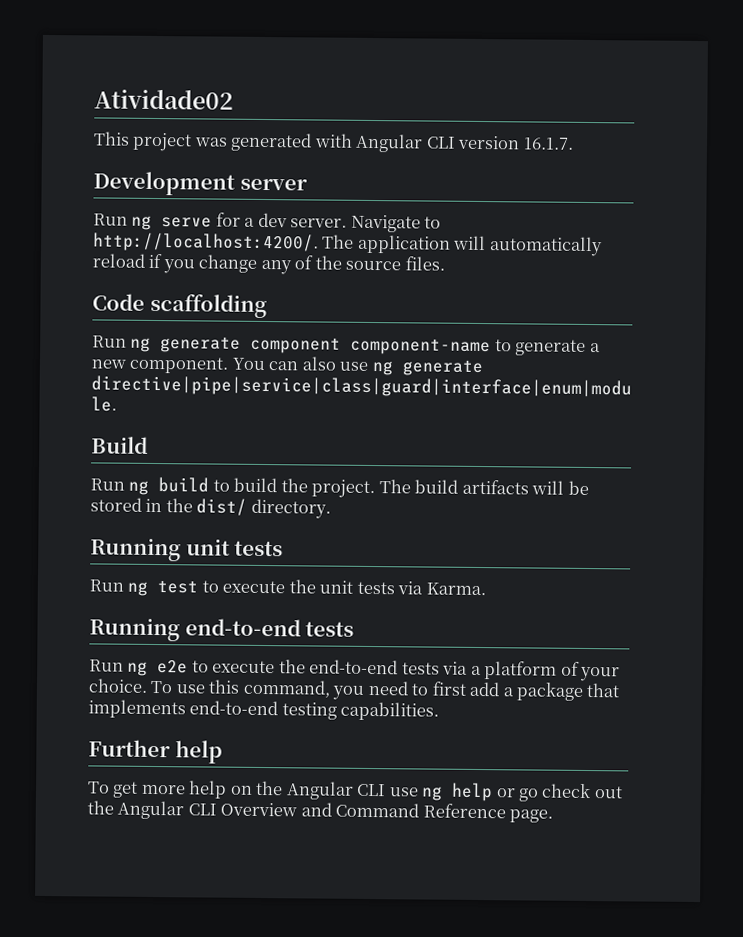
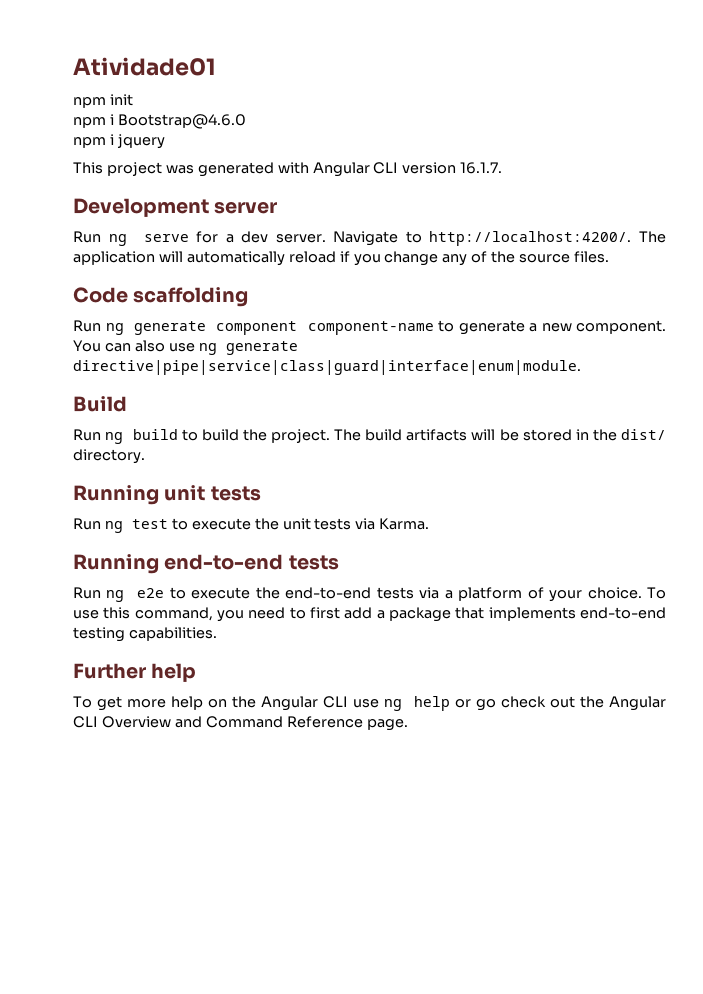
[94,88,234,110] Atividade02 -> [73,57,216,76] [73,94,133,108] [73,114,246,129] [73,134,165,149] Atividade01 // npm init // npm i Bootstrap@4.6.0 // npm i jquery

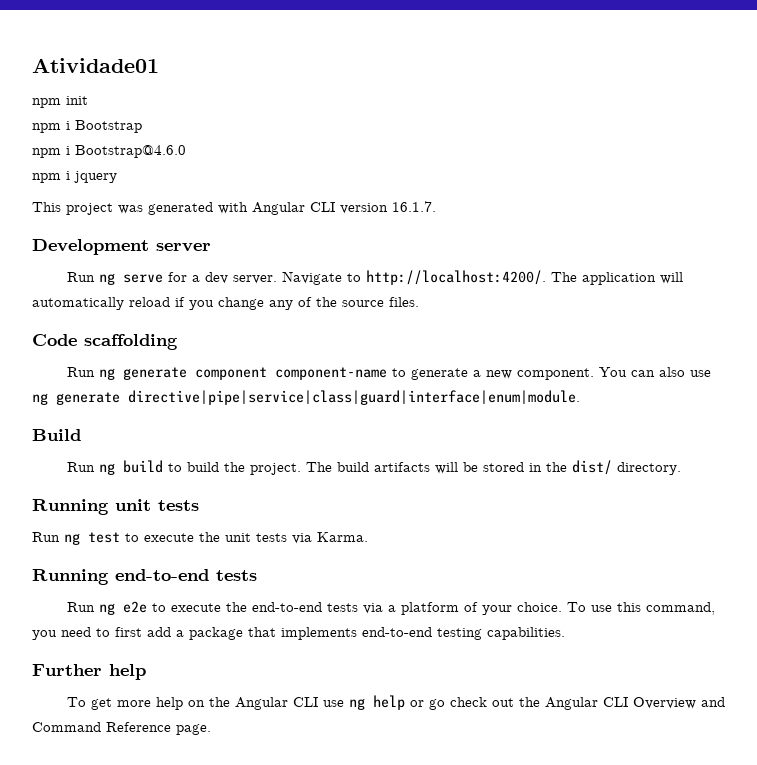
(133, 100) none -> [32,120,142,133] // npm i Bootstrap

